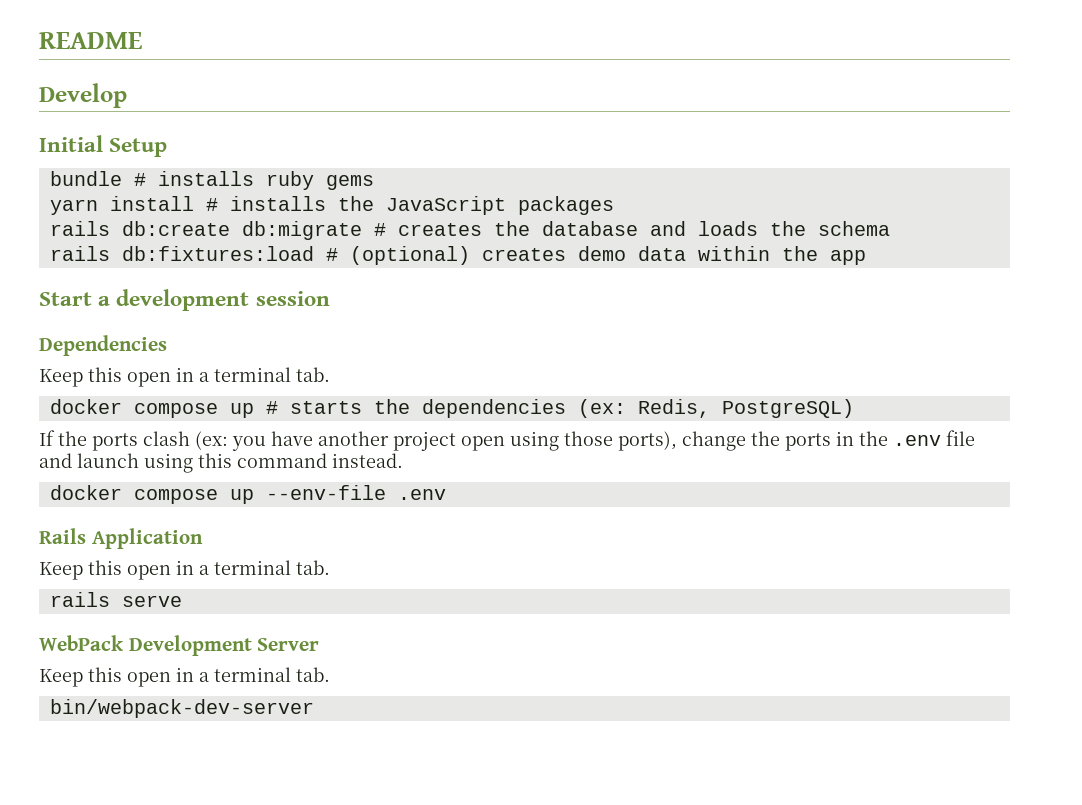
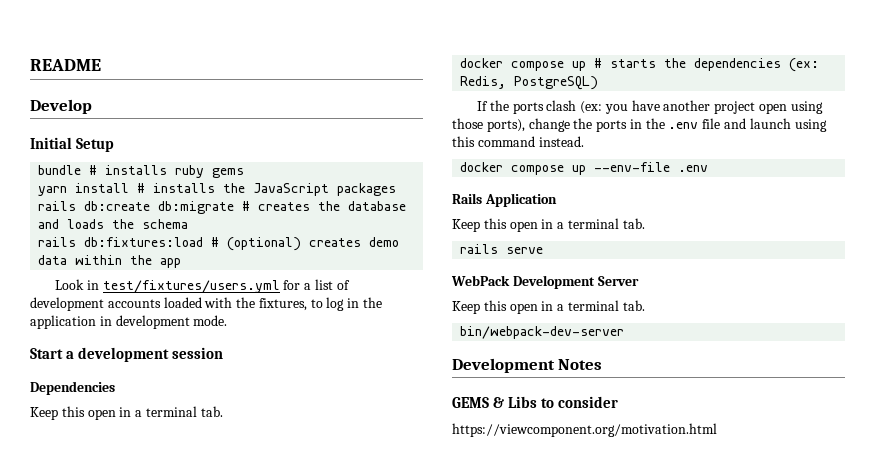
(866, 257) none -> [55,279,350,293] [30,297,383,311] [30,315,228,329] // Look in test/fixtures/users.yml for a list of development accounts loaded with the fixtures, to log in the application in development mode.
(314, 708) none -> [452,358,603,373] [452,396,619,408] [452,423,717,437] // Development Notes // GEMS & Libs to consider // https://viewcomponent.org/motivation.html

